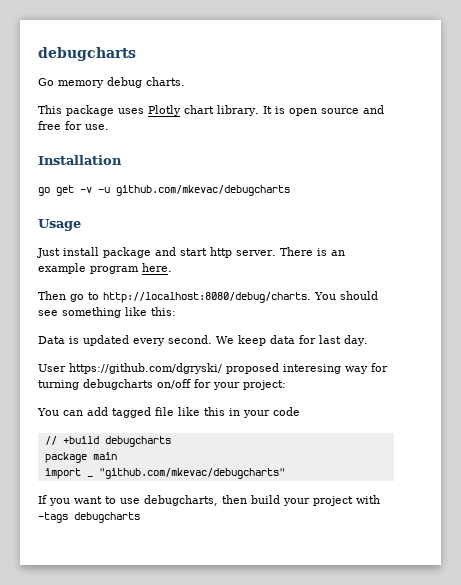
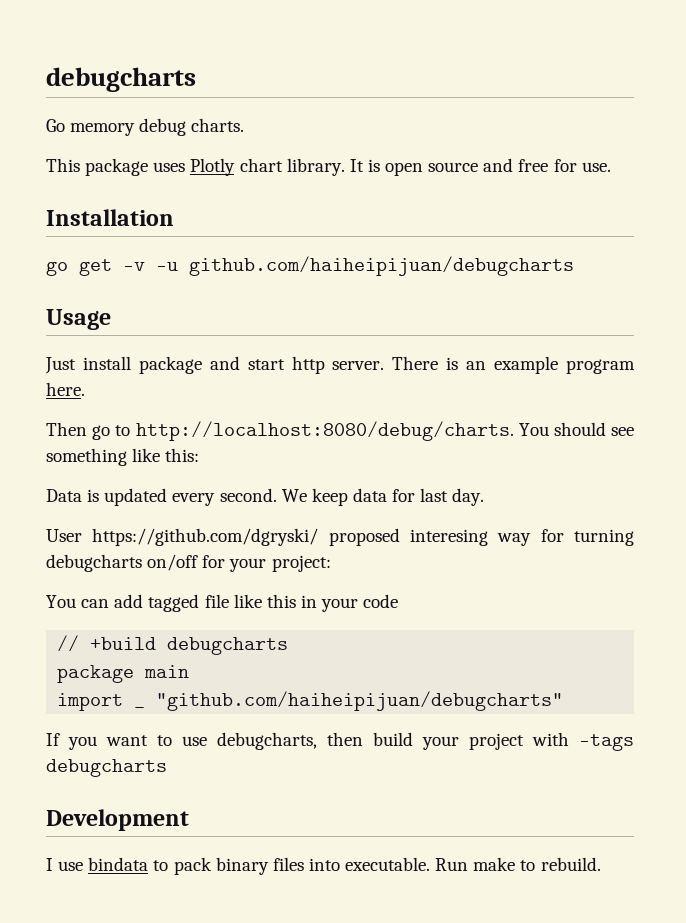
[116,185,290,196] github.com/mkevac/debugcharts -> [189,256,574,276] github.com/haiheipijuan/debugcharts
[98,468,285,479] "github.com/mkevac/debugcharts" -> [156,691,564,711] "github.com/haiheipijuan/debugcharts"
(140, 517) none -> [46,809,189,831] [46,857,601,875] // Development // I use bindata to pack binary files into executable. Run make to rebuild.

